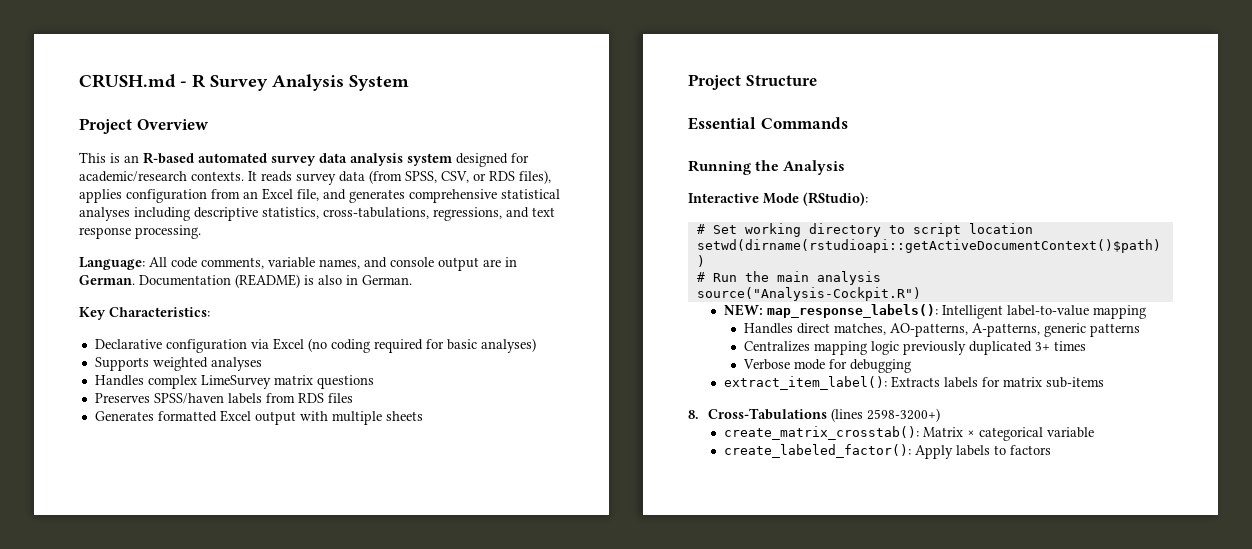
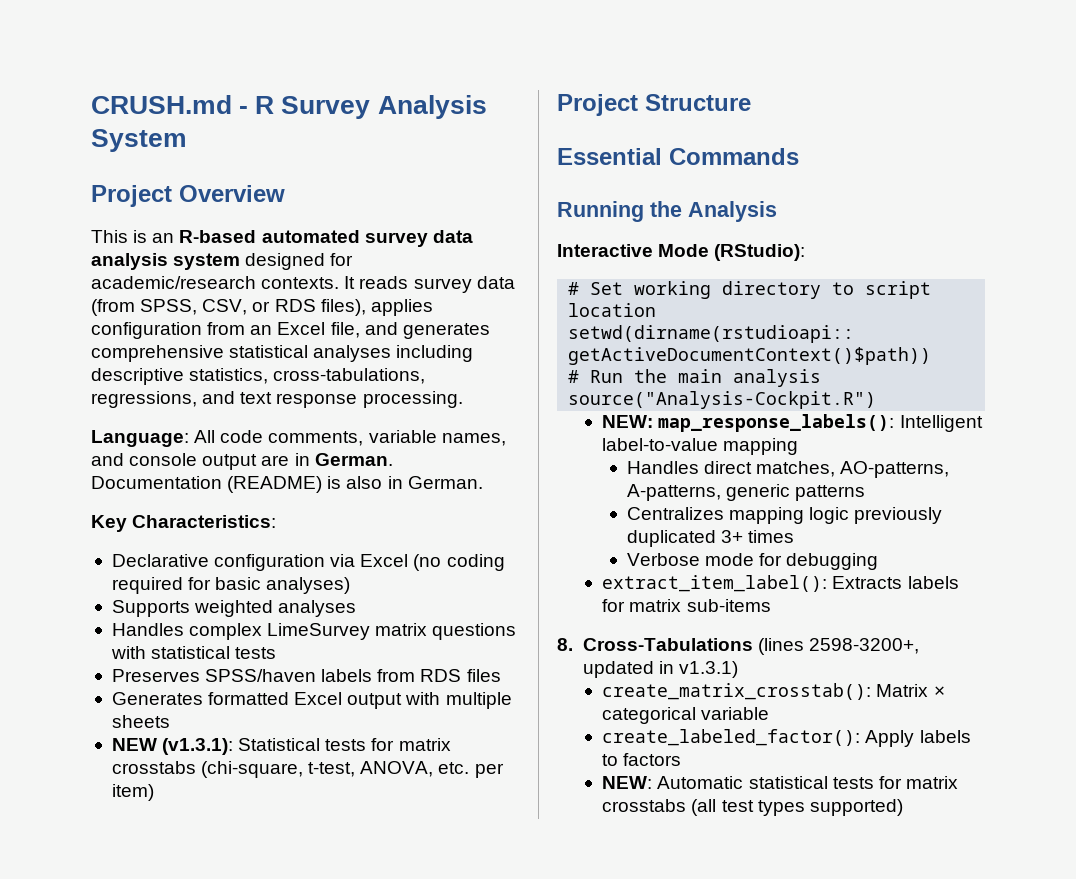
(374, 382) none -> [110,646,277,659] with statistical tests
(423, 416) none -> [111,738,451,755] [111,761,504,778] [111,784,154,801] // NEW (v1.3.1): Statistical tests for matrix crosstabs (chi-square, t-test, ANOVA, etc. per item)
[867,408,941,422] 2598-3200+) -> [808,638,919,654] [582,661,738,678] 2598-3200+, updated in v1.3.1)
(1052, 450) none -> [602,776,958,789] [602,799,903,816] // NEW: Automatic statistical tests for matrix crosstabs (all test types supported)

